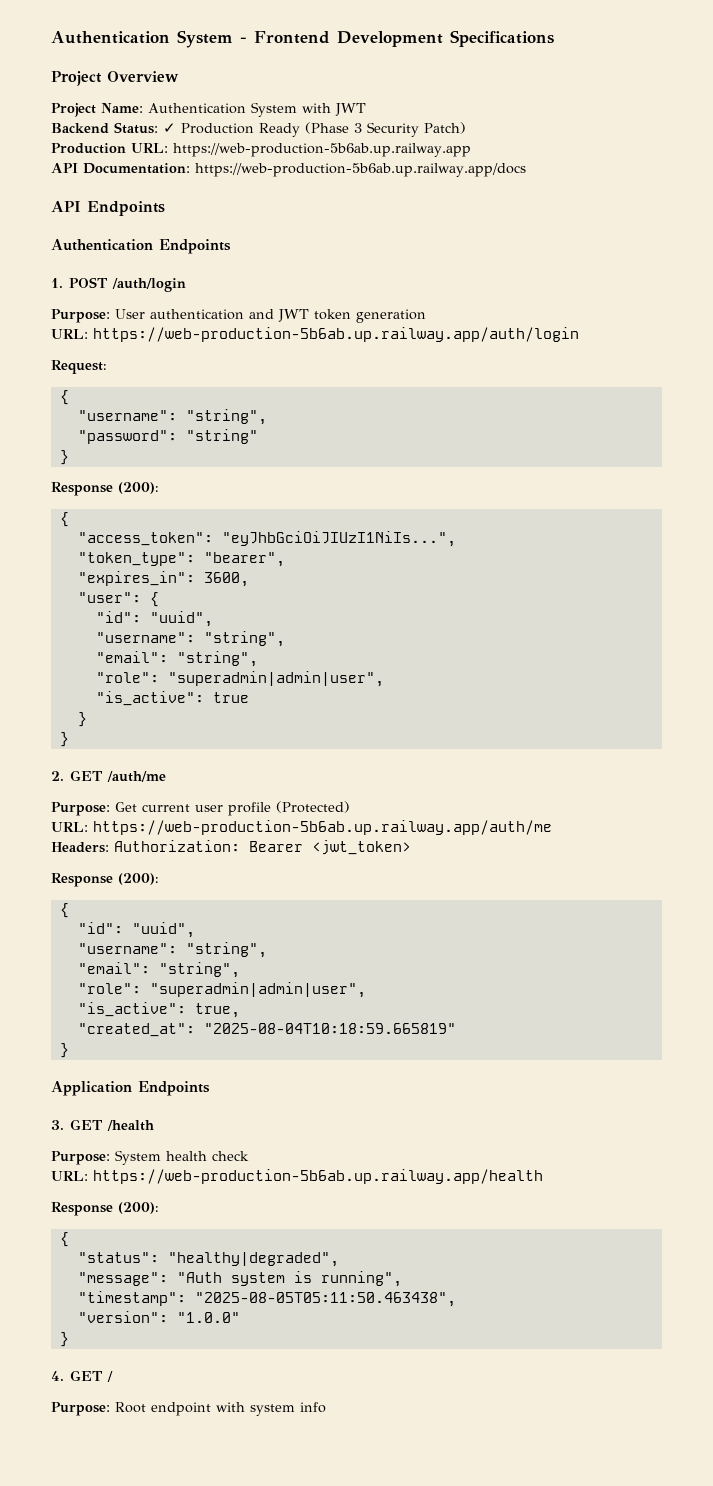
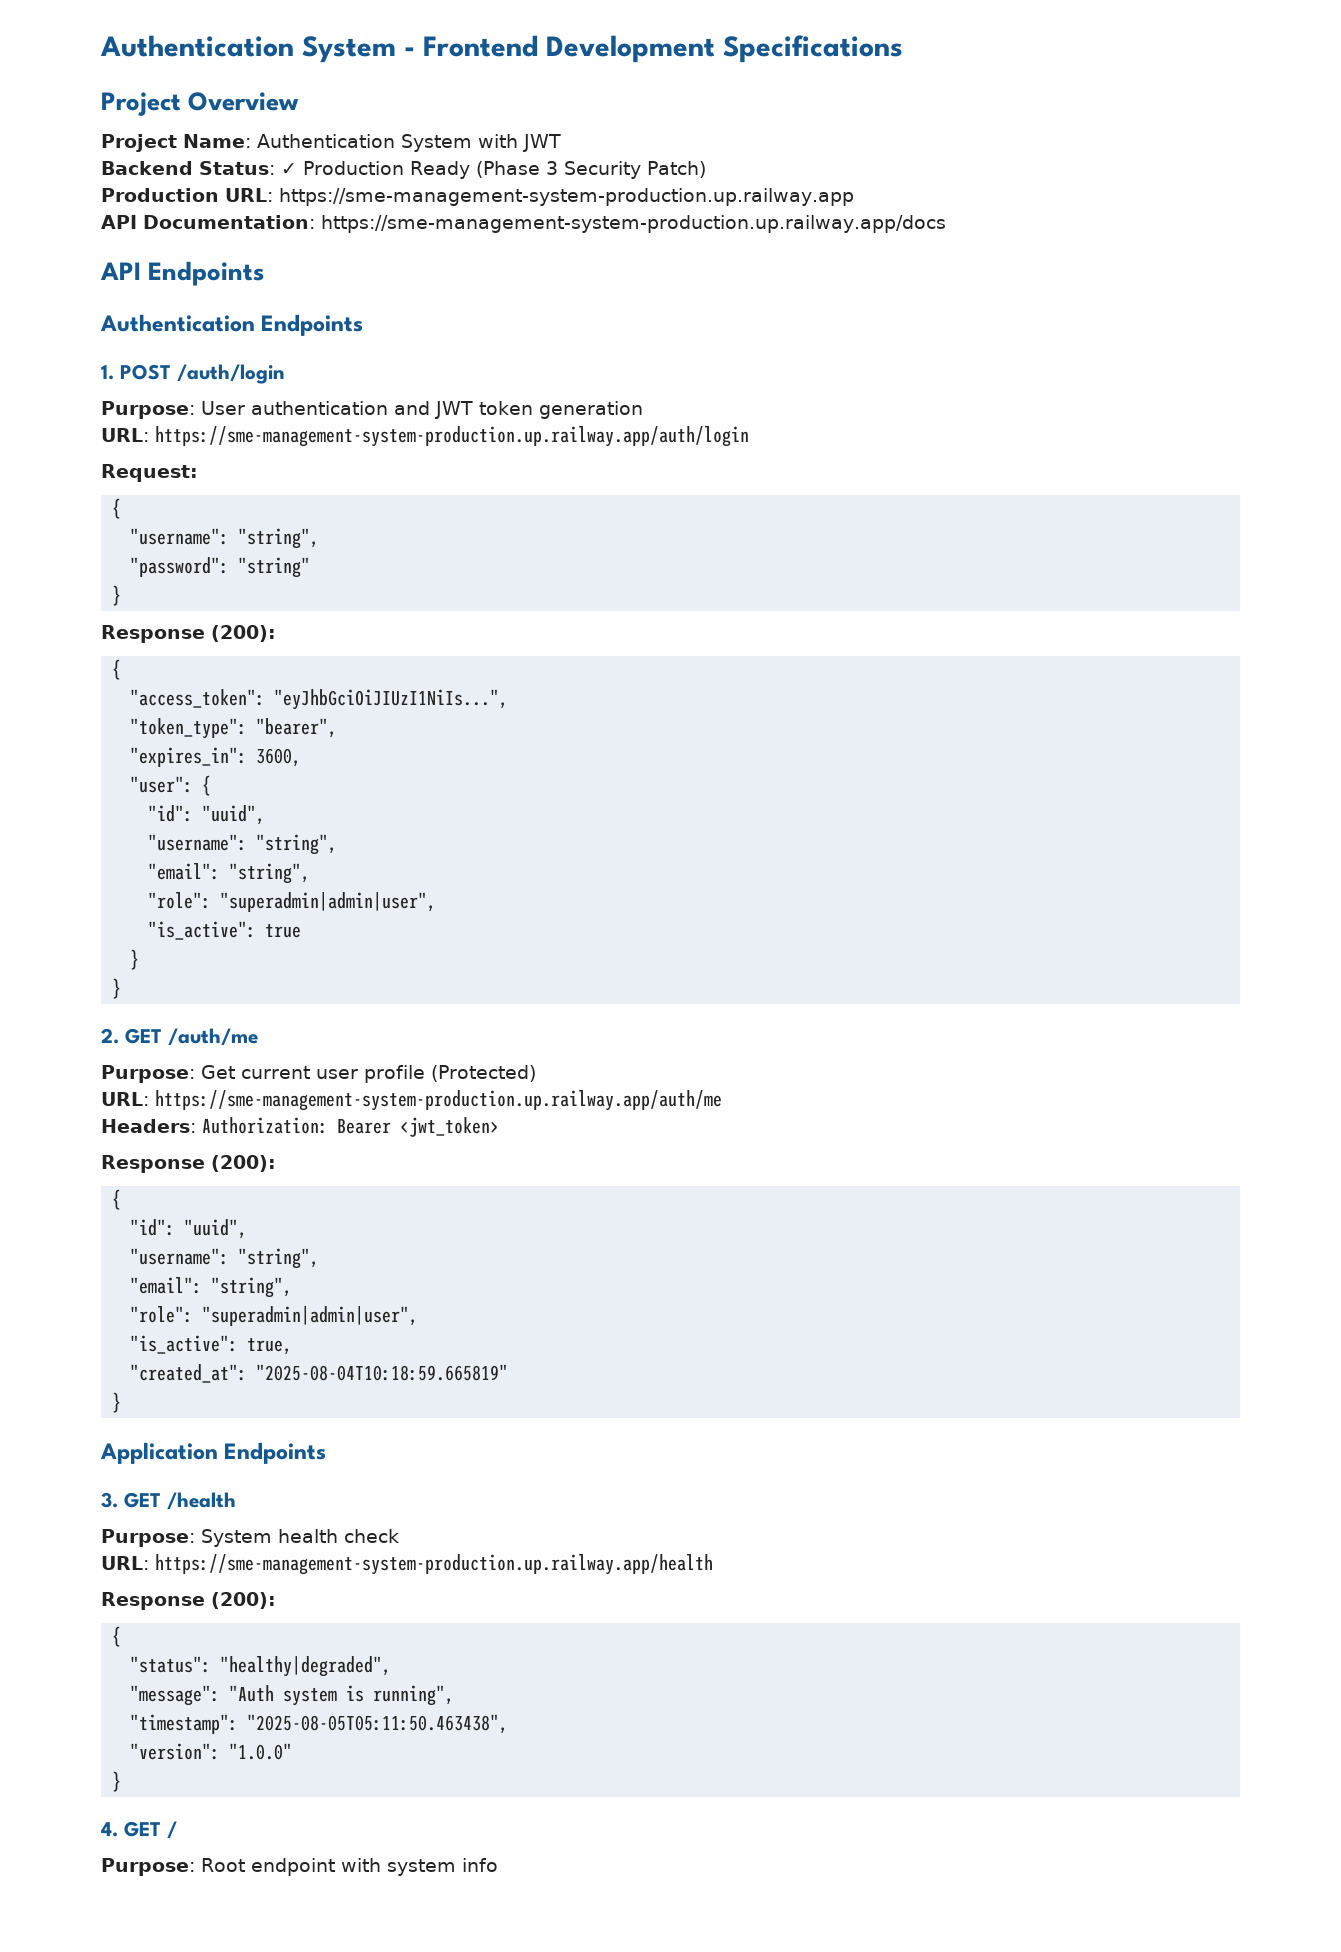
[173,143,471,157] https://web-production-5b6ab.up.railway.app -> [279,188,854,206] https://sme-management-system-production.up.railway.app
[195,163,526,177] https://web-production-5b6ab.up.railway.app/docs -> [321,215,946,233] https://sme-management-system-production.up.railway.app/docs
[93,327,579,342] https://web-production-5b6ab.up.railway.app/auth/login -> [155,426,749,447] https://sme-management-system-production.up.railway.app/auth/login
[93,820,552,835] https://web-production-5b6ab.up.railway.app/auth/me -> [155,1090,722,1111] https://sme-management-system-production.up.railway.app/auth/me
[93,1169,543,1184] https://web-production-5b6ab.up.railway.app/health -> [155,1554,713,1575] https://sme-management-system-production.up.railway.app/health

